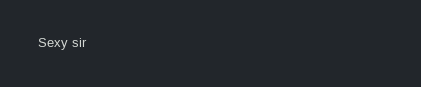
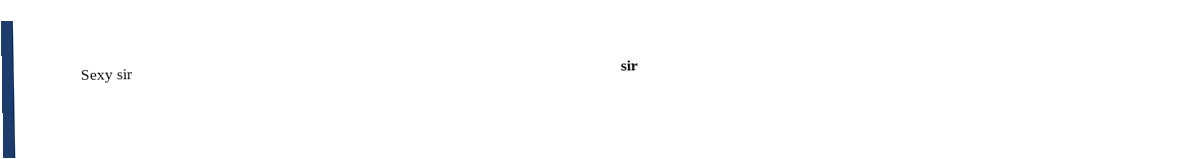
(87, 42) none -> [620,60,638,71] // sir

